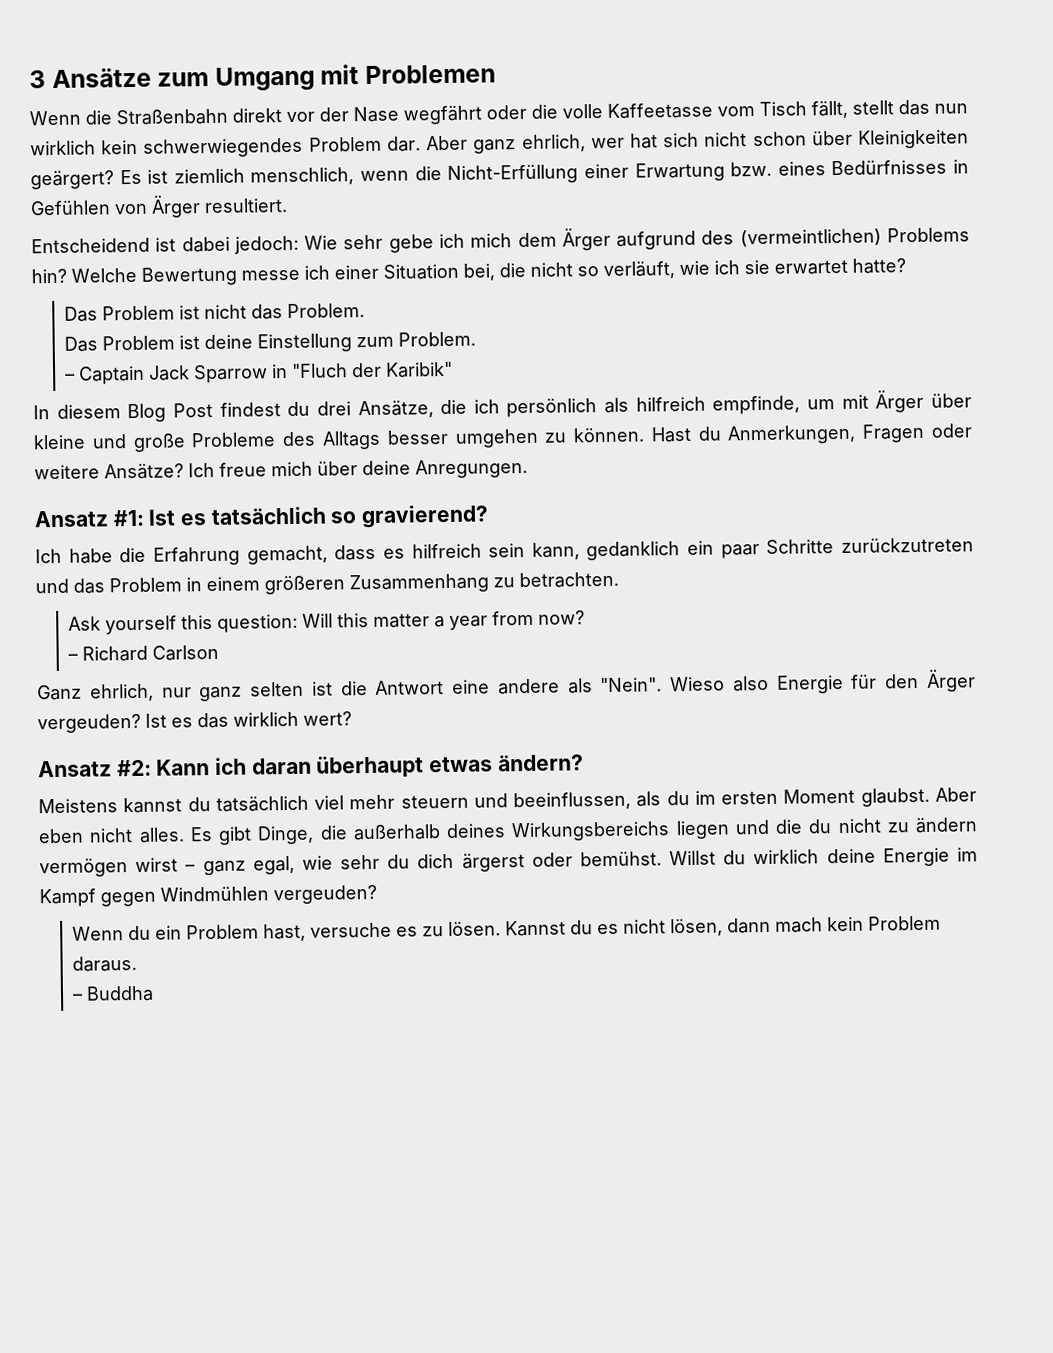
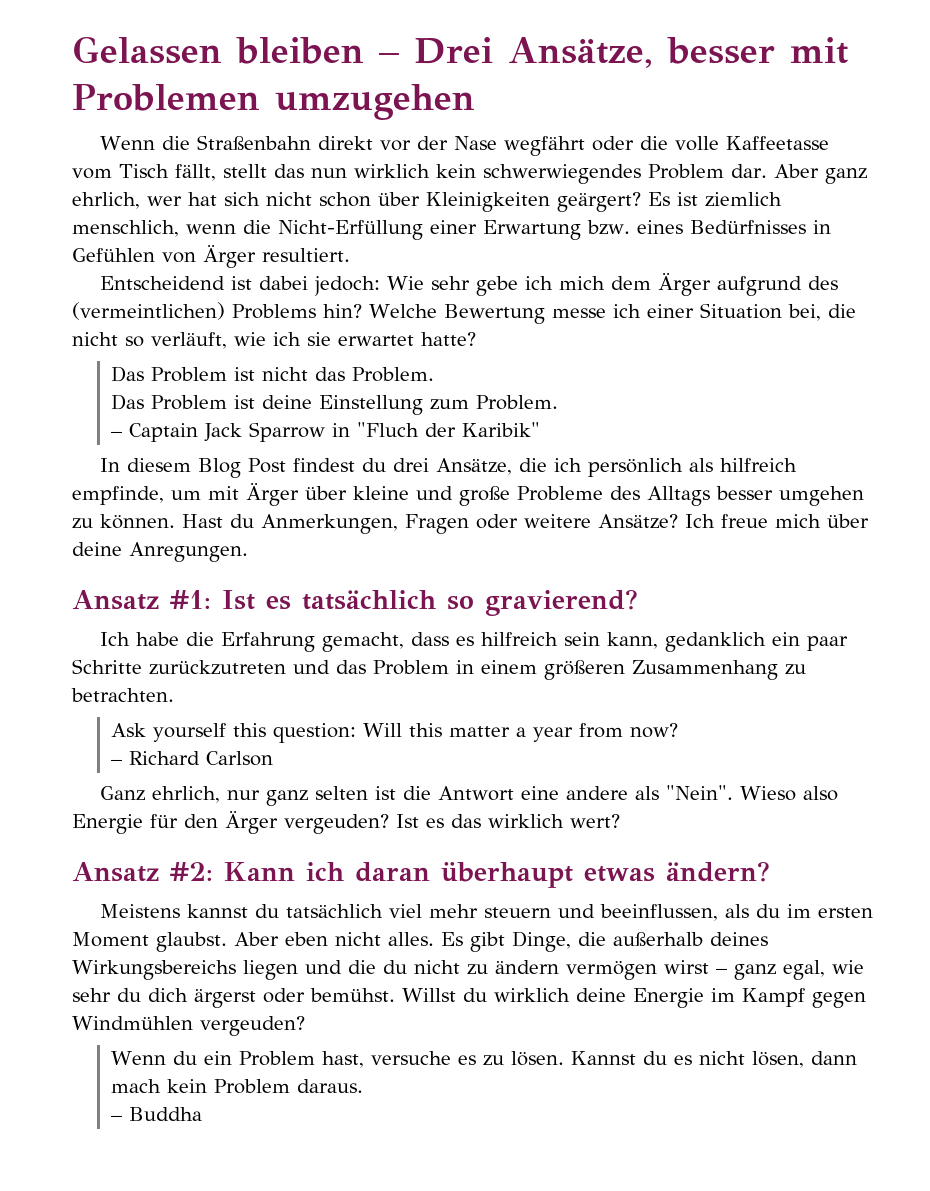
[29,66,315,91] 3 Ansätze zum Umgang -> [72,36,775,68] Gelassen bleiben – Drei Ansätze, besser
(497, 74) none -> [275,84,475,120] umzugehen

